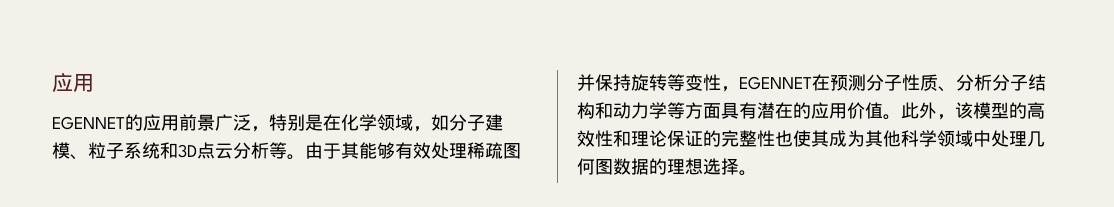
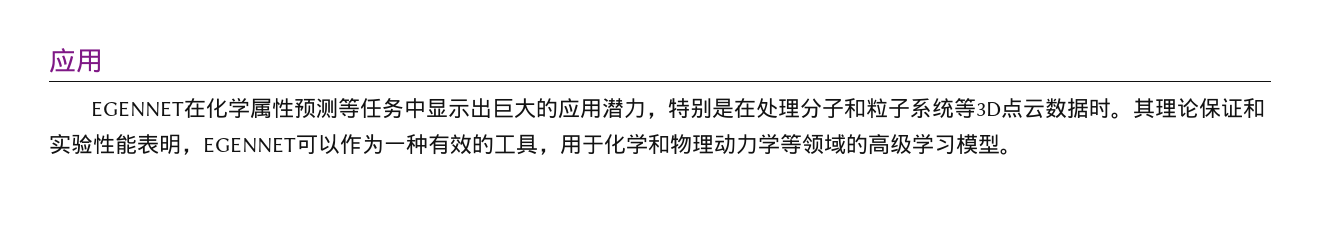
[125,114,503,132] [52,142,88,160] 的应用前景广泛，特别是在化学领域，如分子建模、 -> [183,98,866,119] 在化学属性预测等任务中显示出巨大的应用潜力，特别是在处理分子和
[160,142,178,159] 和 -> [953,98,976,118] 等
[233,142,521,160] [577,74,1046,92] [577,102,1045,120] [577,130,1045,147] [577,158,739,175] 分析等。由于其能够有效处理稀疏图并保持旋转等变性，EGENNET在预测分子性质、分析分子结构和动力学等方面具有潜在的应用价值。此外，该模型的高效性和理论保证的完整性也使其成为其他科学领域中处理几何图数据的理想选择 -> [1044,98,1265,119] [49,134,1000,155] 数据时。其理论保证和实验性能表明，EGENNET可以作为一种有效的工具，用于化学和物理动力学等领域的高级学习模型

